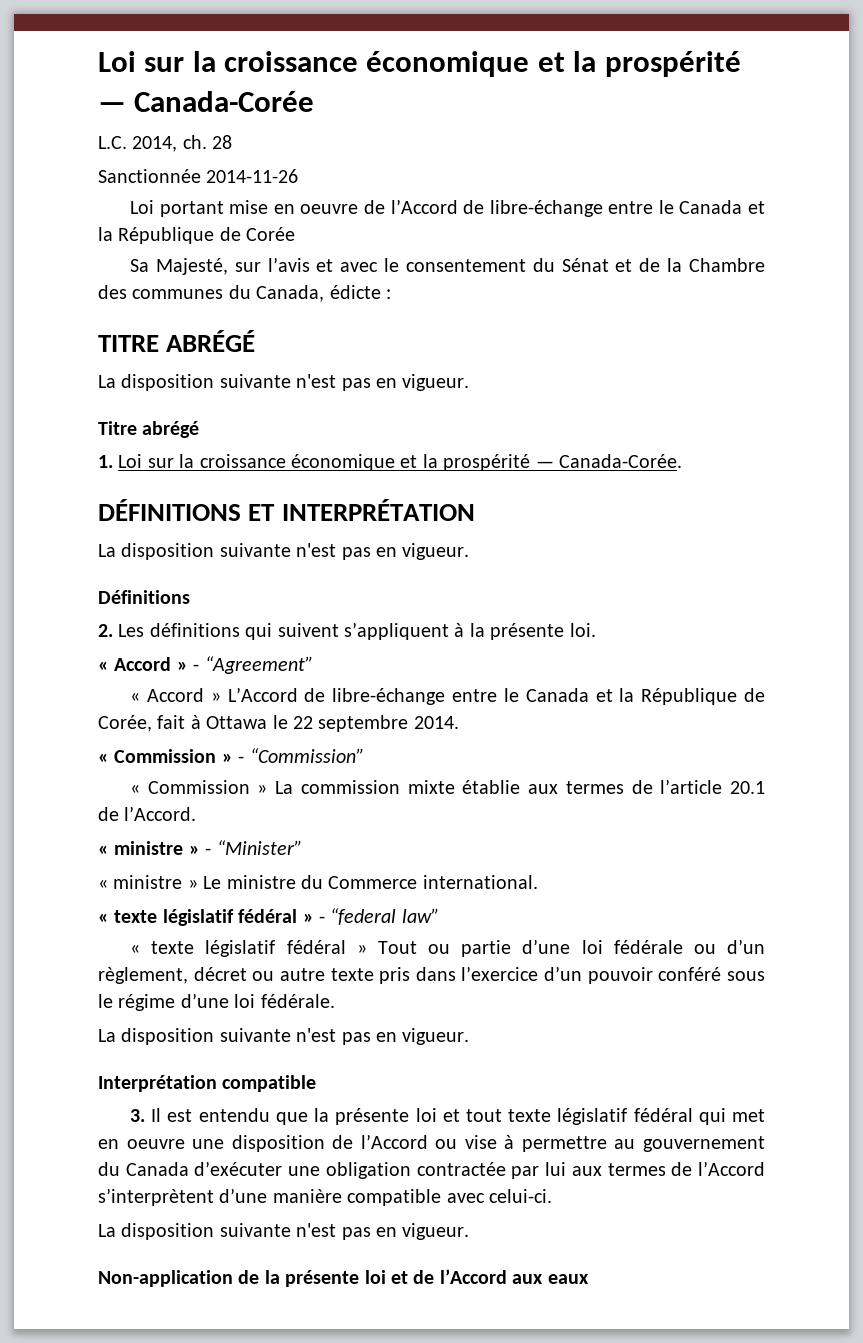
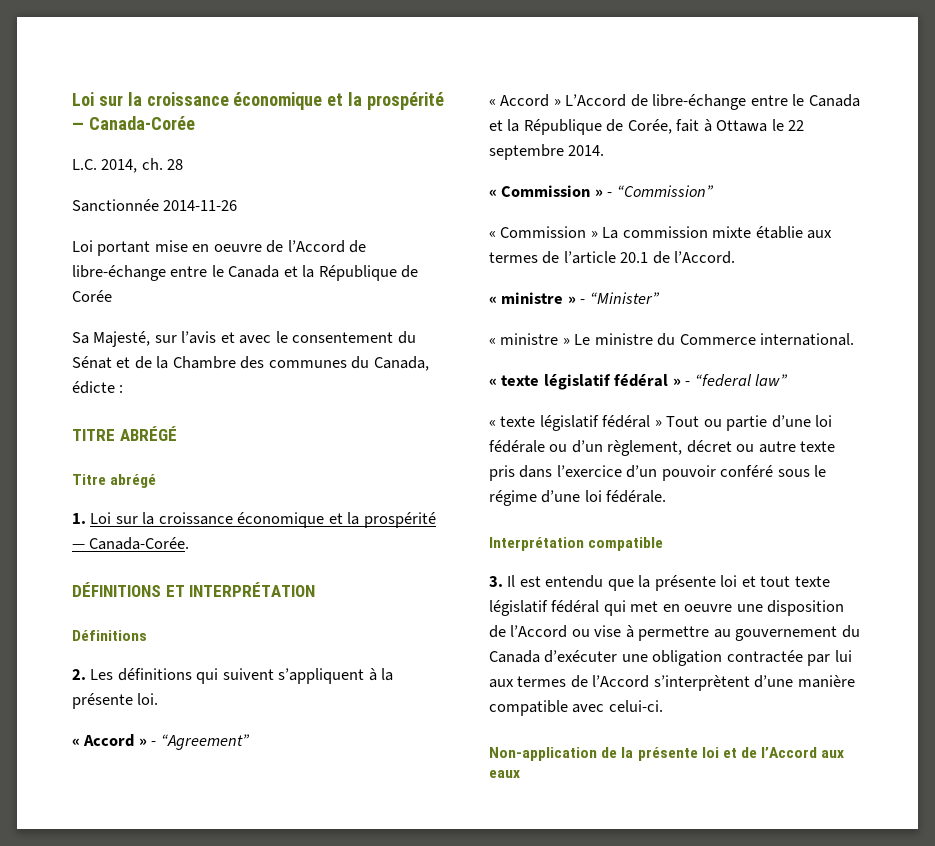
[98,374,470,391] // La disposition suivante n'est pas en vigueur. -> (177, 433) none
[98,543,470,560] // La disposition suivante n'est pas en vigueur. -> (316, 589) none
[98,1028,470,1045] // La disposition suivante n'est pas en vigueur. -> (667, 496) none
[98,1223,470,1240] // La disposition suivante n'est pas en vigueur. -> (663, 706) none

